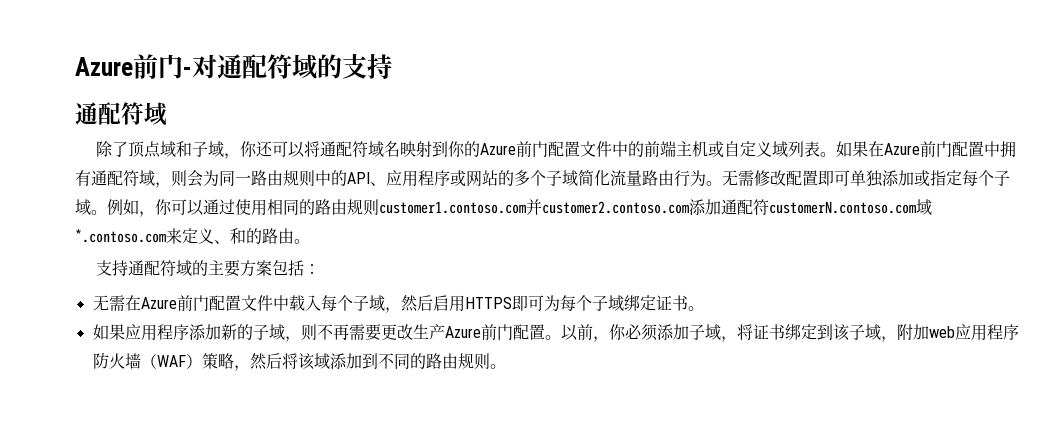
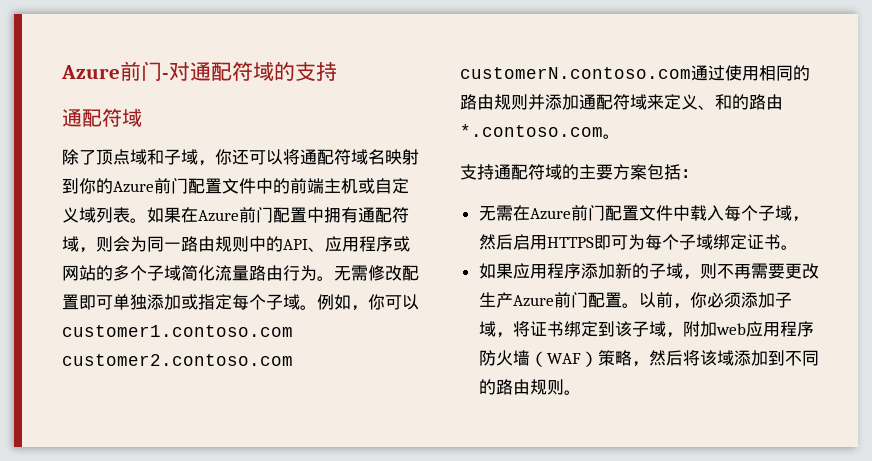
(204, 207) none -> [62,325,293,337] [62,354,293,366] [460,67,691,79] customer1.contoso.com customer2.contoso.com customerN.contoso.com
[379,199,932,215] [75,229,166,243] customer1.contoso.com并customer2.contoso.com添加通配符customerN.contoso.com域*.contoso.com -> [528,94,647,110] 并添加通配符域
(294, 236) none -> [460,124,603,137] *.contoso.com

